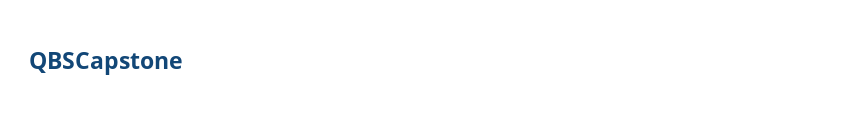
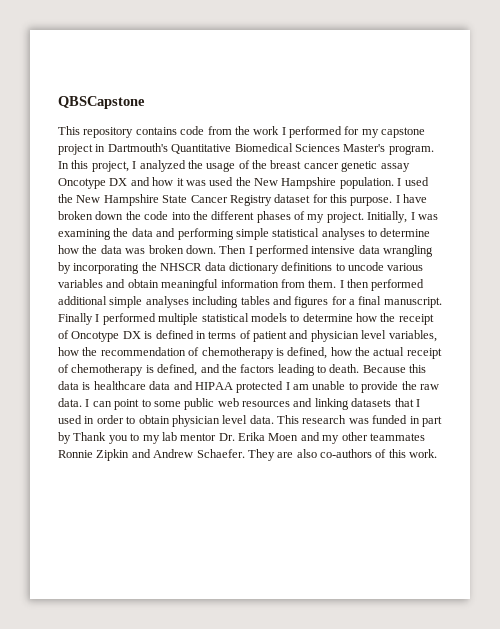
(183, 63) none -> [58,126,426,138] [58,143,434,155] [58,160,410,172] [58,177,429,189] [58,194,428,206] [58,211,438,223] [58,228,431,240] [58,245,434,257] [58,262,424,274] [58,279,425,291] [58,296,442,308] [58,313,434,325] [58,330,437,342] [58,347,442,359] [58,364,427,376] [58,381,439,393] [58,398,420,410] [58,415,442,427] [58,432,425,444] [58,449,438,461] // This repository contains code from the work I performed for my capstone project in Dartmouth's Quantitative Biomedical Sciences Master's program. In this project, I analyzed the usage of the breast cancer genetic assay Oncotype DX and how it was used the New Hampshire population. I used the New Hampshire State Cancer Registry dataset for this purpose. I have broken down the code into the different phases of my project. Initially, I was examining the data and performing simple statistical analyses to determine how the data was broken down. Then I performed intensive data wrangling by incorporating the NHSCR data dictionary definitions to uncode various variables and obtain meaningful information from them. I then performed additional simple analyses including tables and figures for a final manuscript. Finally I performed multiple statistical models to determine how the receipt of Oncotype DX is defined in terms of patient and physician level variables, how the recommendation of chemotherapy is defined, how the actual receipt of chemotherapy is defined, and the factors leading to death. Because this data is healthcare data and HIPAA protected I am unable to provide the raw data. I can point to some public web resources and linking datasets that I used in order to obtain physician level data. This research was funded in part by Thank you to my lab mentor Dr. Erika Moen and my other teammates Ronnie Zipkin and Andrew Schaefer. They are also co-authors of this work.

